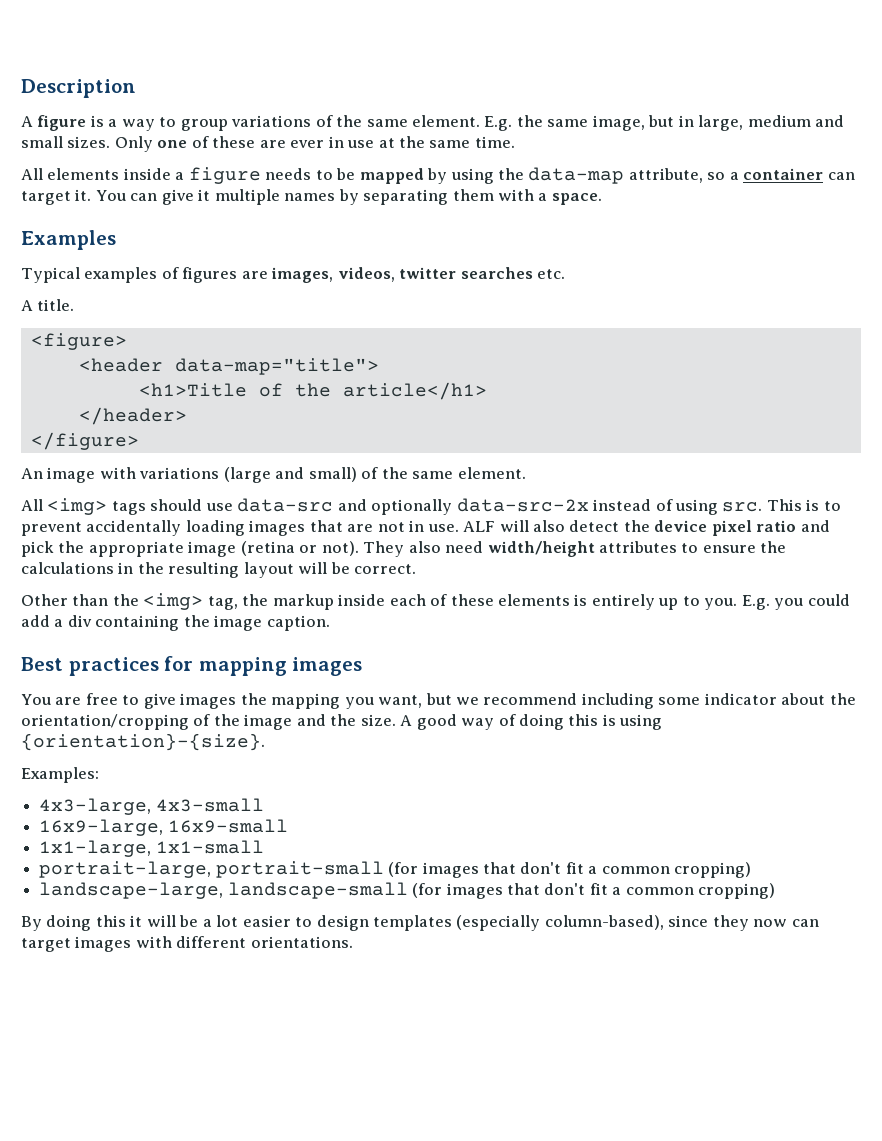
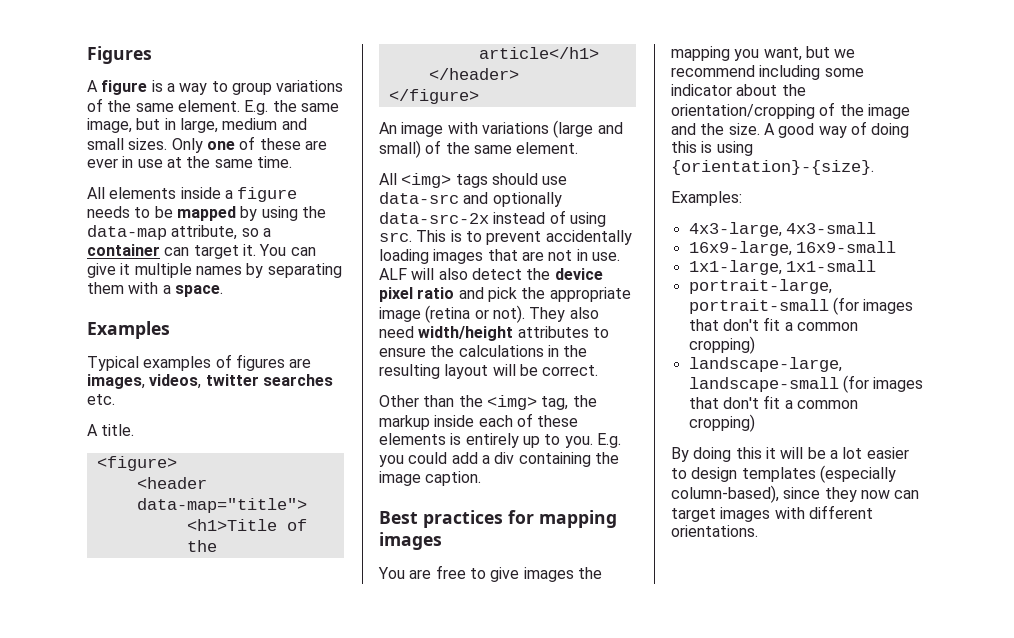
[21,79,136,98] Description -> [87,46,152,64] Figures

